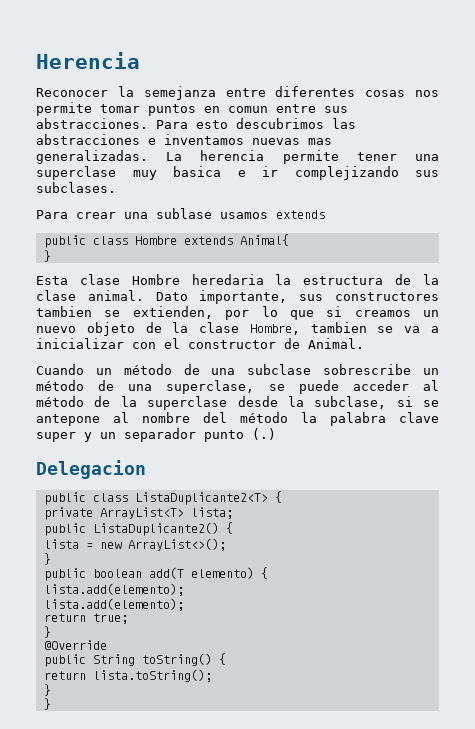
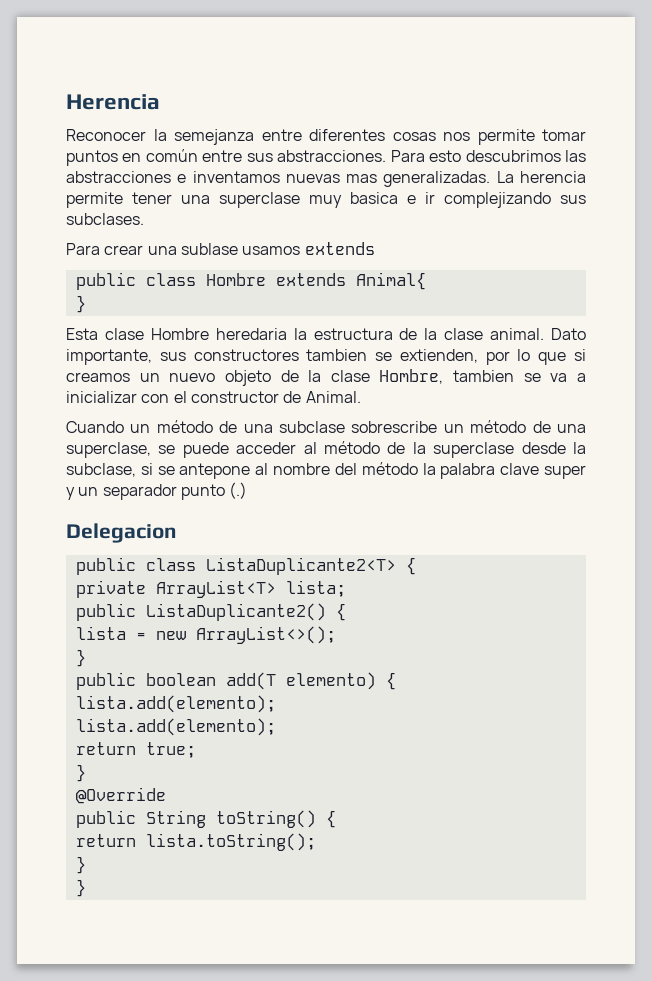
[228,106,268,113] comun -> [145,149,198,162] común

